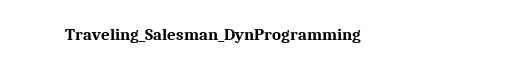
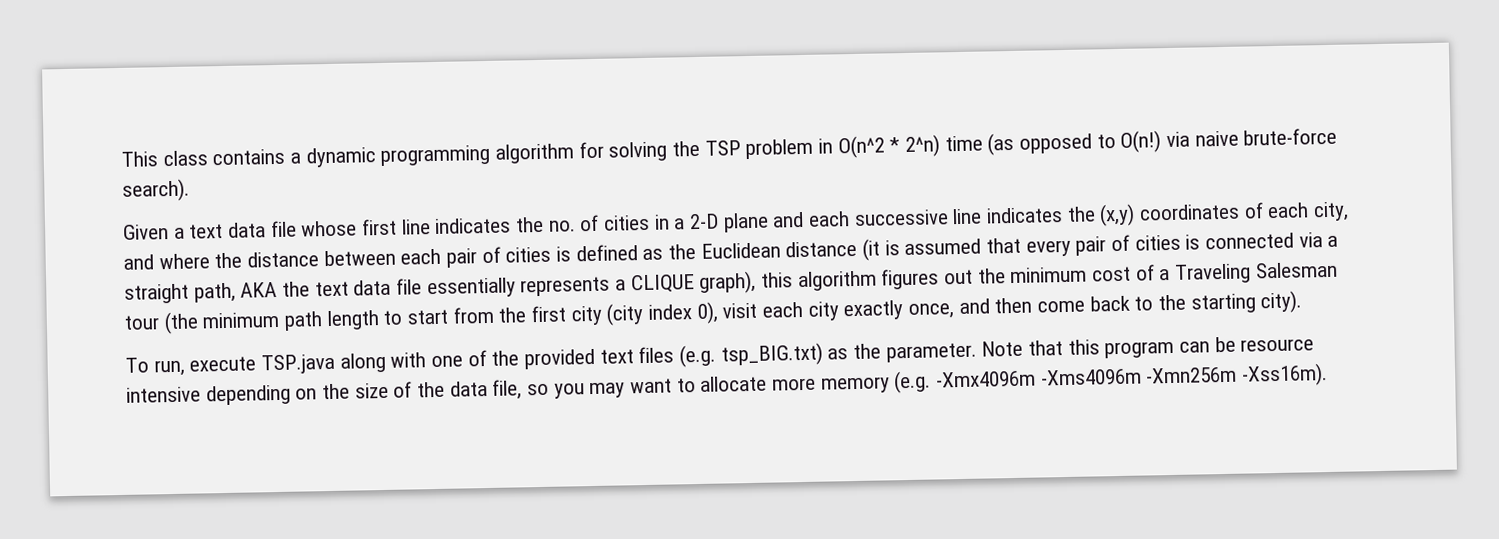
[65,28,361,43] Traveling_Salesman_DynProgramming -> [121,127,1338,168] [122,178,190,202] [123,201,1350,240] [123,232,1339,270] [124,261,1338,304] [124,290,1303,335] [125,336,1315,377] [126,363,1329,406] This class contains a dynamic programming algorithm for solving the TSP problem in O(n^2 * 2^n) time (as opposed to O(n!) via naive brute-force search). // Given a text data file whose first line indicates the no. of cities in a 2-D plane and each successive line indicates the (x,y) coordinates of each city, and where the distance between each pair of cities is defined as the Euclidean distance (it is assumed that every pair of cities is connected via a straight path, AKA the text data file essentially represents a CLIQUE graph), this algorithm figures out the minimum cost of a Traveling Salesman tour (the minimum path length to start from the first city (city index 0), visit each city exactly once, and then come back to the starting city). // To run, execute TSP.java along with one of the provided text files (e.g. tsp_BIG.txt) as the parameter. Note that this program can be resource intensive depending on the size of the data file, so you may want to allocate more memory (e.g. -Xmx4096m -Xms4096m -Xmn256m -Xss16m).

